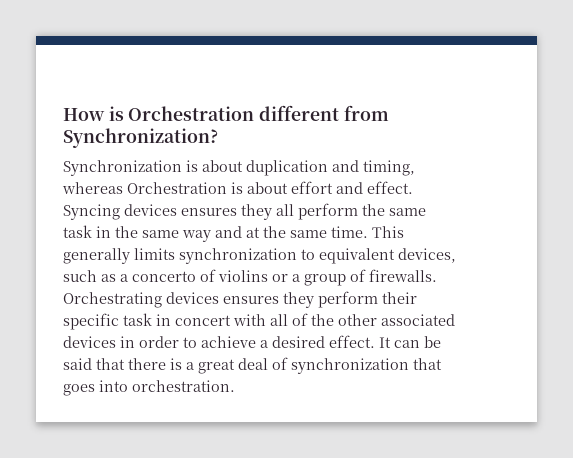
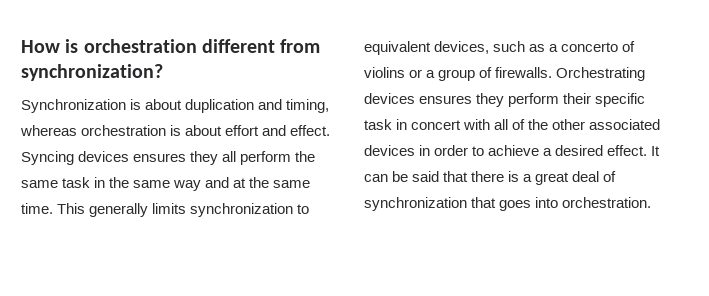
[128,106,255,121] Orchestration -> [83,39,197,53] orchestration
[63,128,218,148] Synchronization? -> [21,64,163,81] synchronization?
[127,182,227,194] Orchestration -> [81,125,167,136] orchestration

